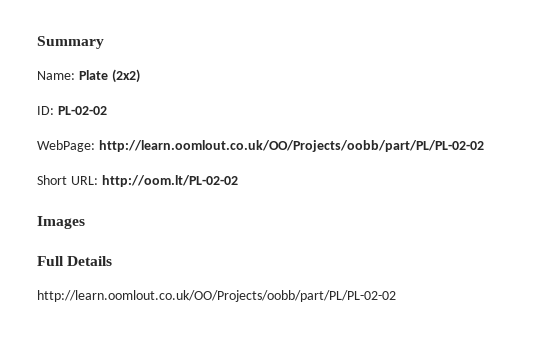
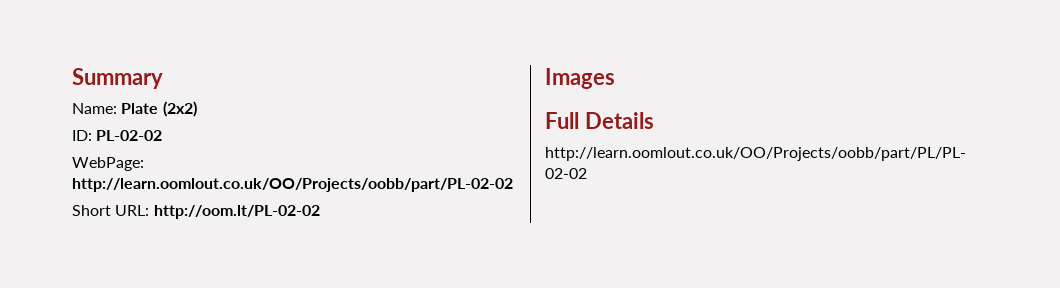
[98,140,484,152] http://learn.oomlout.co.uk/OO/Projects/oobb/part/PL/PL-02-02 -> [72,178,513,192] http://learn.oomlout.co.uk/OO/Projects/oobb/part/PL-02-02

